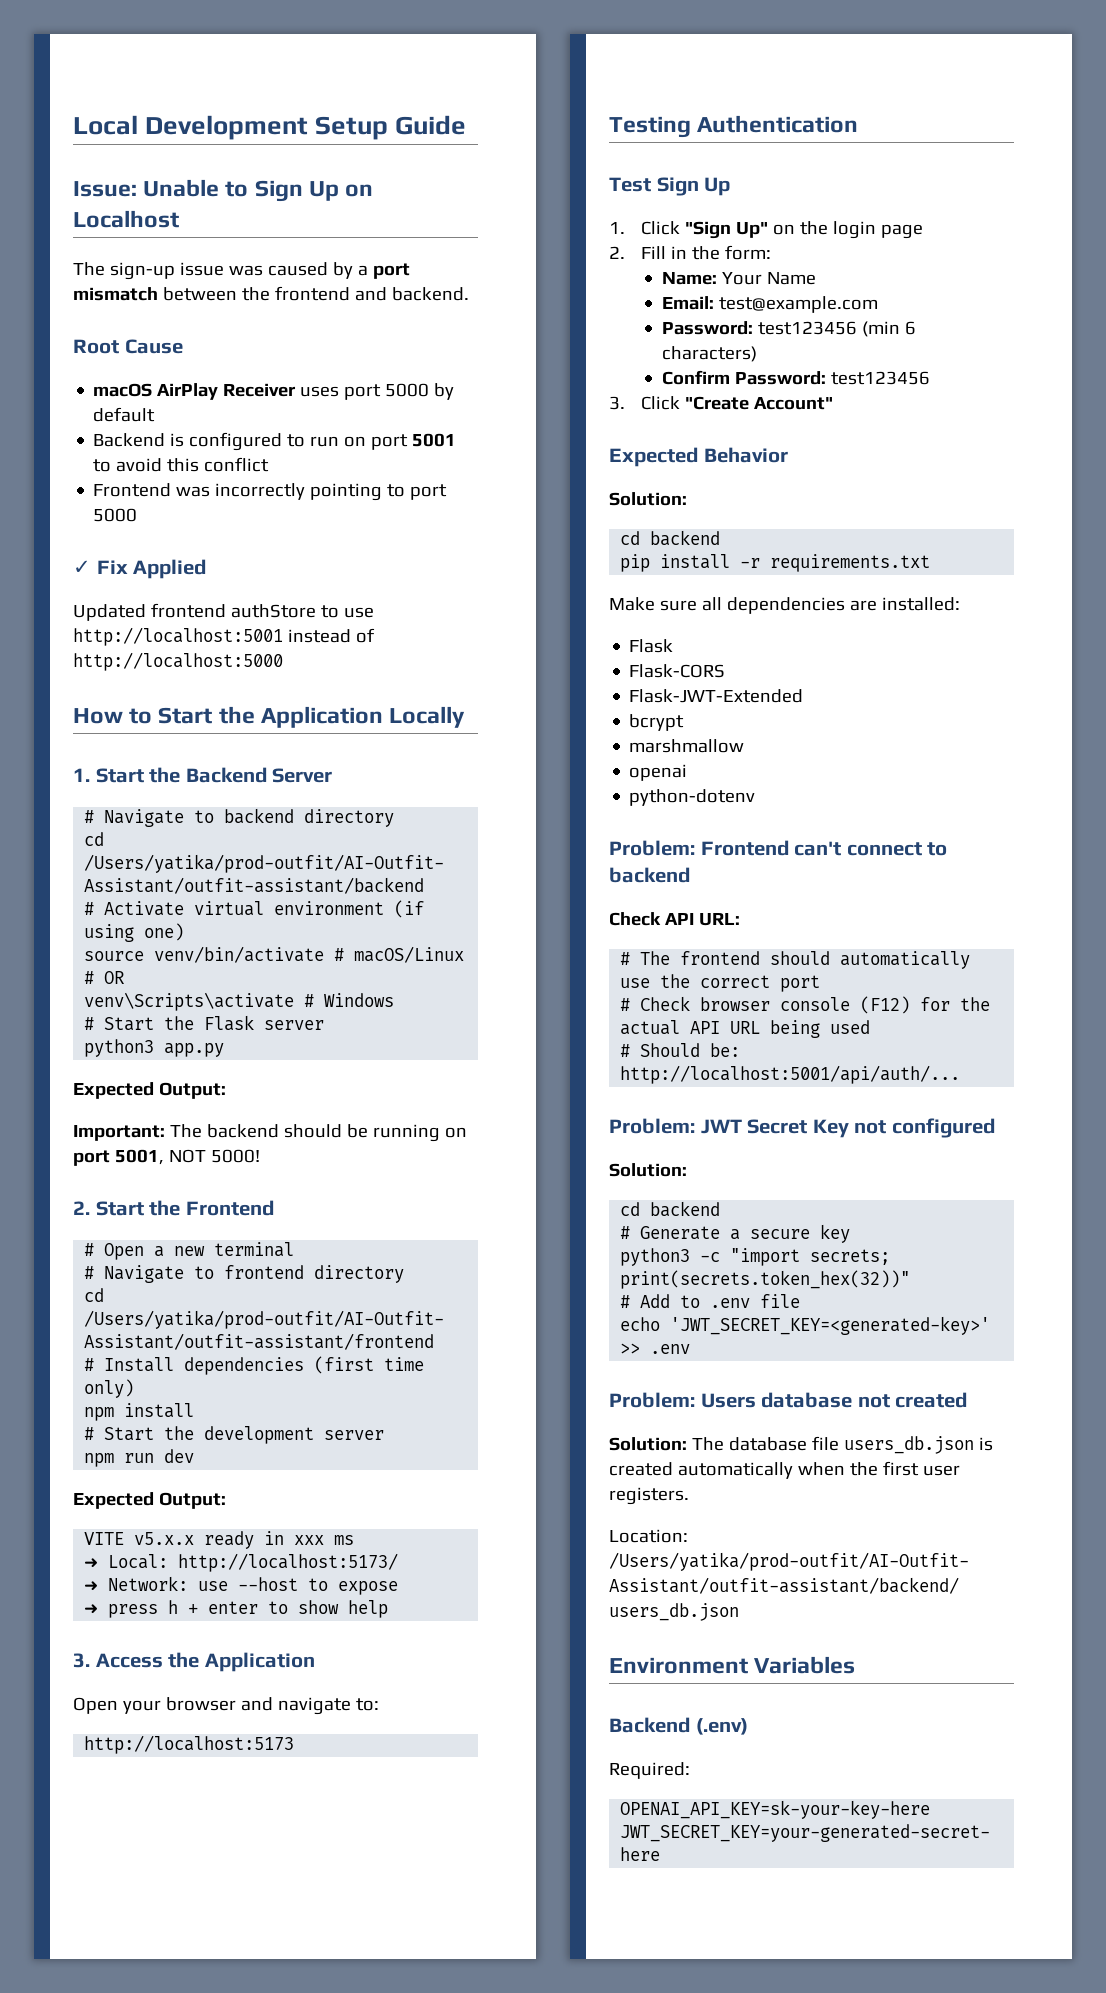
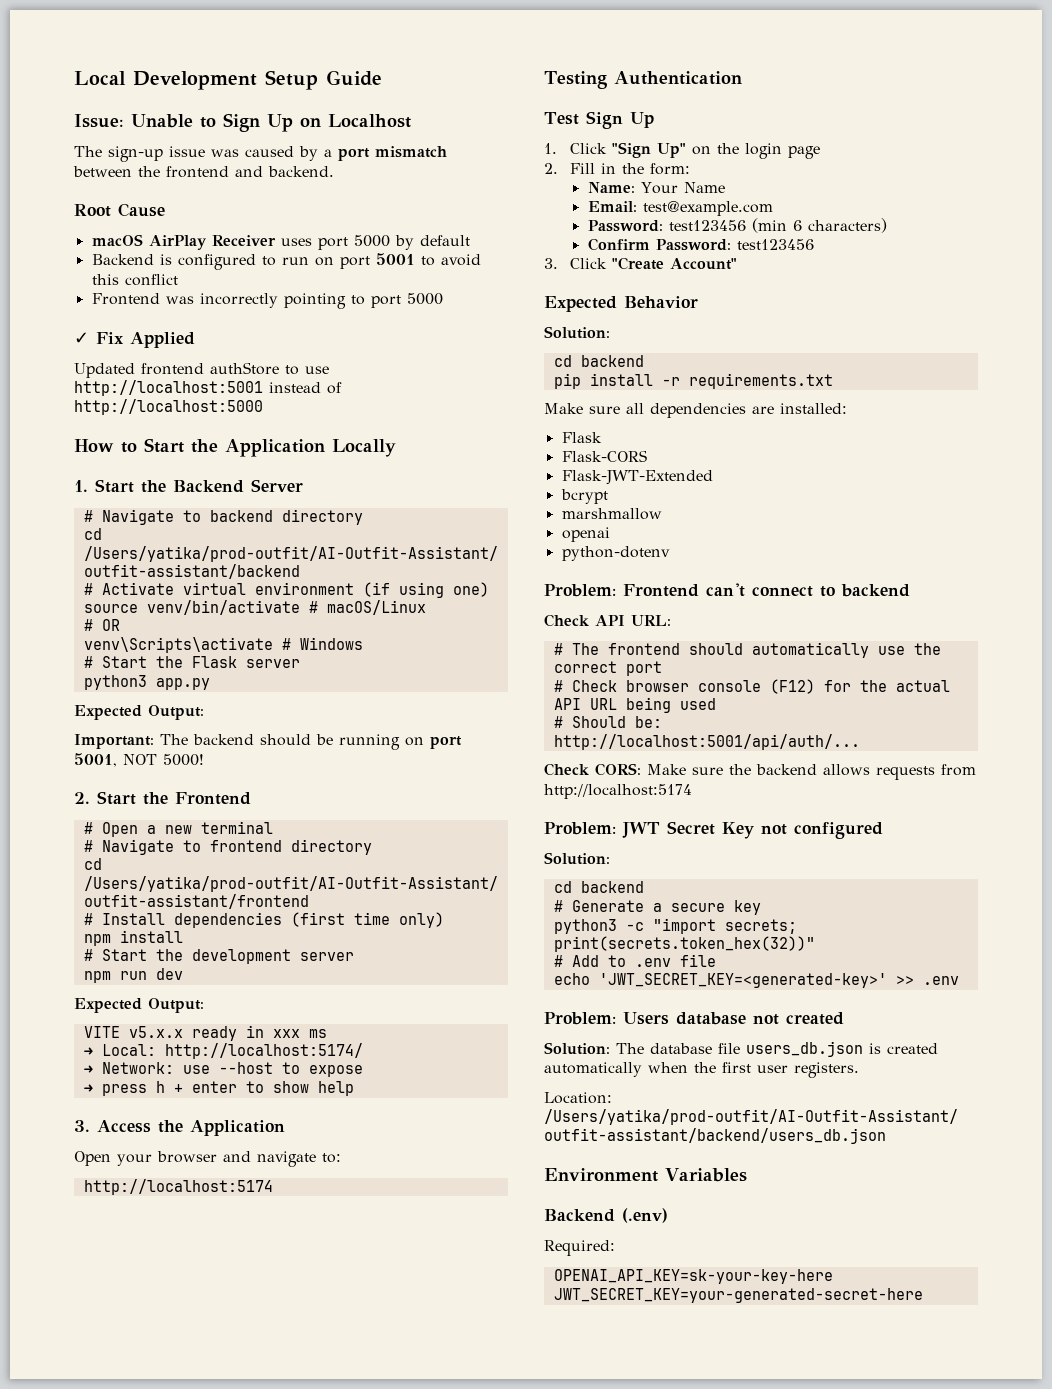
[178,1553,399,1572] http://localhost:5173/ -> [164,1043,363,1059] http://localhost:5174/
[84,1735,295,1754] http://localhost:5173 -> [83,1179,273,1195] http://localhost:5174
(961, 1074) none -> [544,763,976,780] [544,784,692,799] // Check CORS: Make sure the backend allows requests from http://localhost:5174

